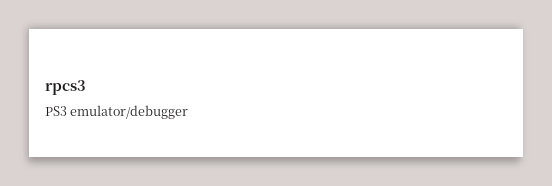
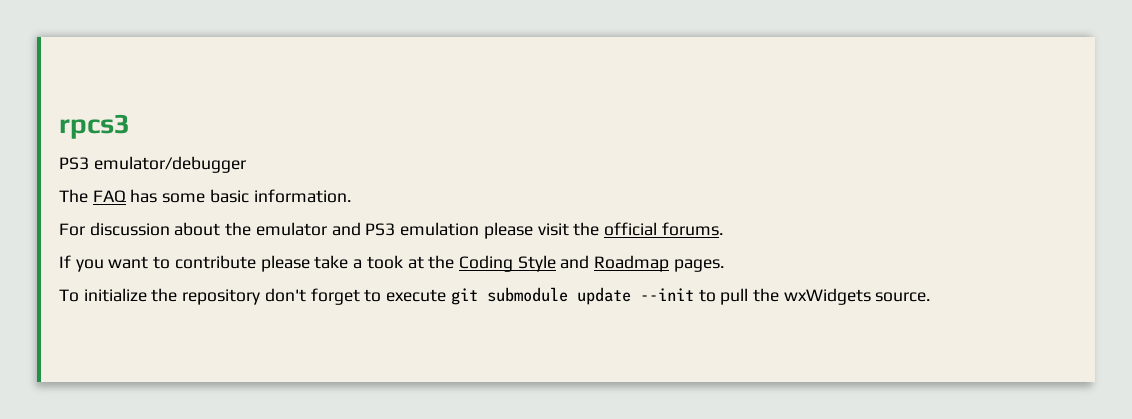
(189, 112) none -> [59,189,351,203] [59,222,723,239] [59,255,724,272] [59,287,931,305] // The FAQ has some basic information. // For discussion about the emulator and PS3 emulation please visit the official forums. // If you want to contribute please take a took at the Coding Style and Roadmap pages. // To initialize the repository don't forget to execute git submodule update --init to pull the wxWidgets source.

